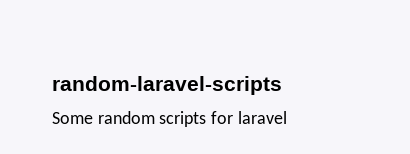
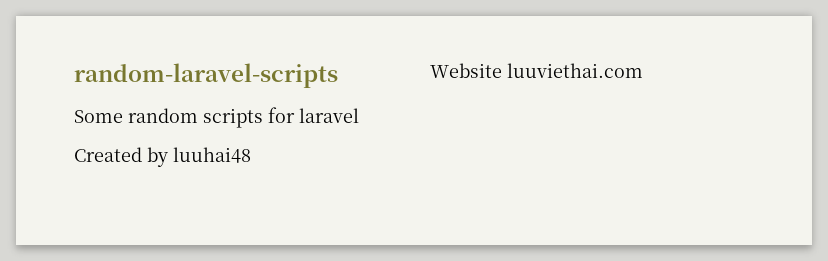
(287, 117) none -> [74,147,251,167] [430,63,643,78] // Created by luuhai48 // Website luuviethai.com

